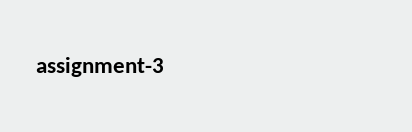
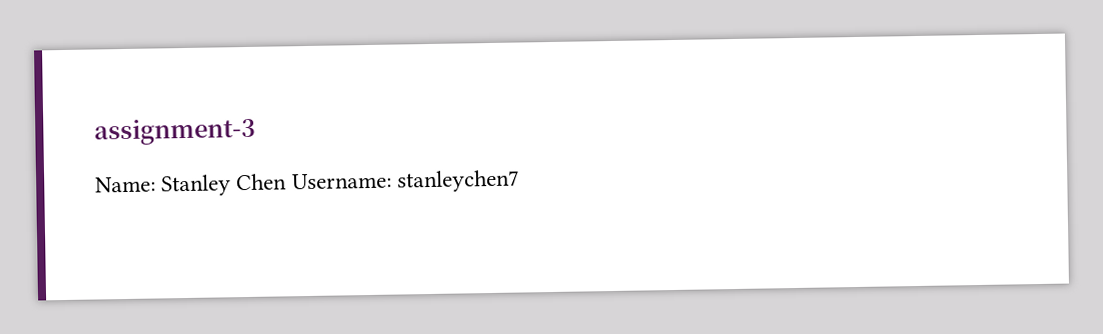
(164, 67) none -> [95,169,520,197] // Name: Stanley Chen Username: stanleychen7

